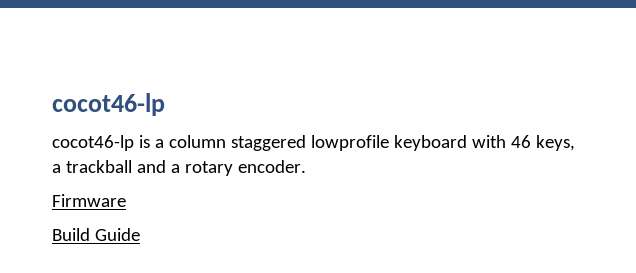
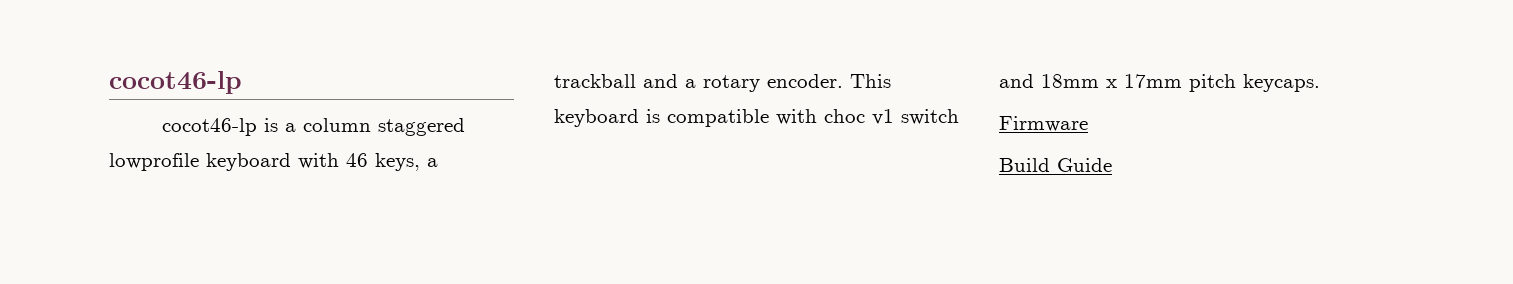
(306, 166) none -> [850,74,891,88] [554,109,959,127] [999,74,1320,92] This keyboard is compatible with choc v1 switch and 18mm x 17mm pitch keycaps.

